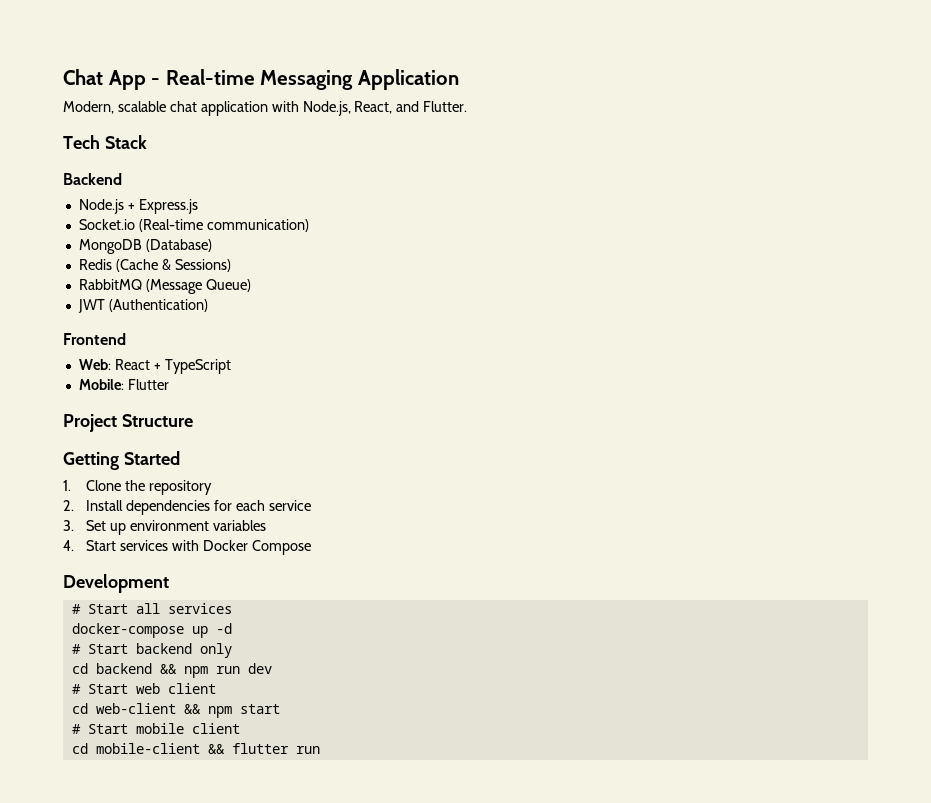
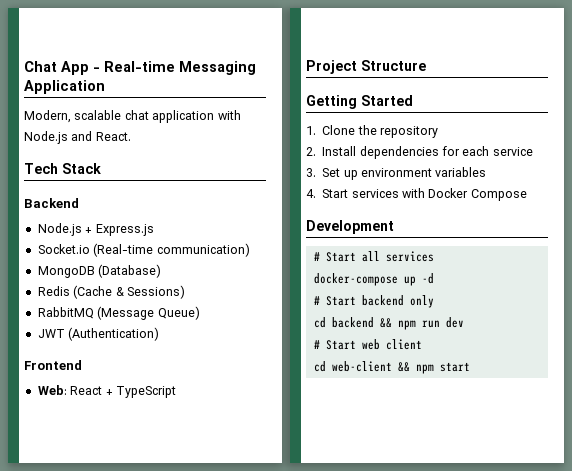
[302,101,468,116] Node.js, React, and Flutter. -> [24,131,131,144] Node.js and React.
[78,379,169,390] // Mobile: Flutter -> (176, 392) none
[71,723,240,734] [71,743,320,754] // # Start mobile client // cd mobile-client && flutter run -> (470, 367) none

